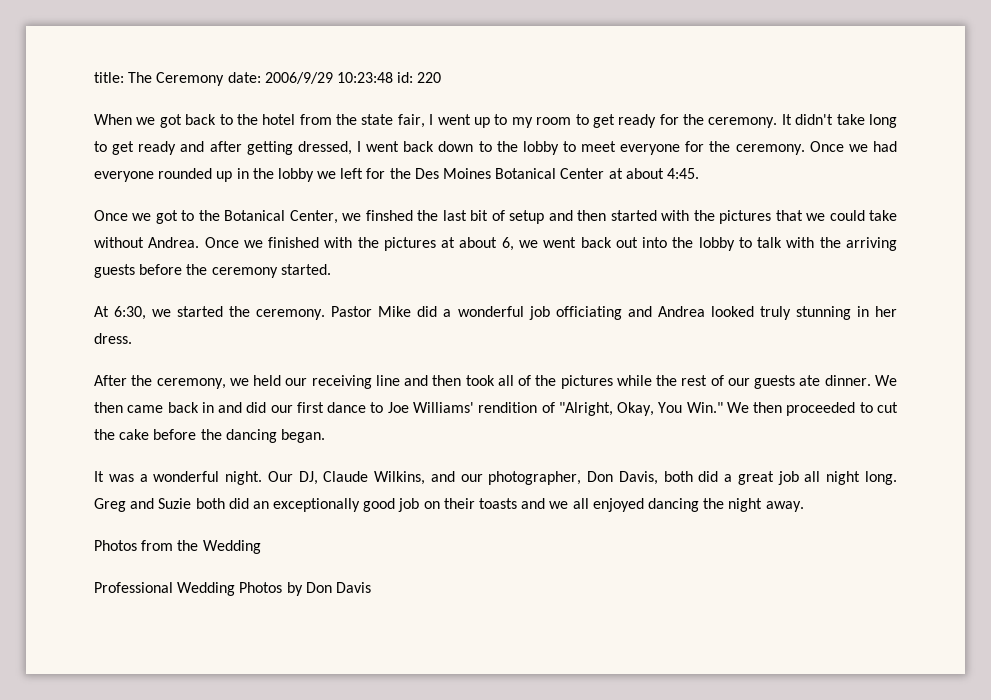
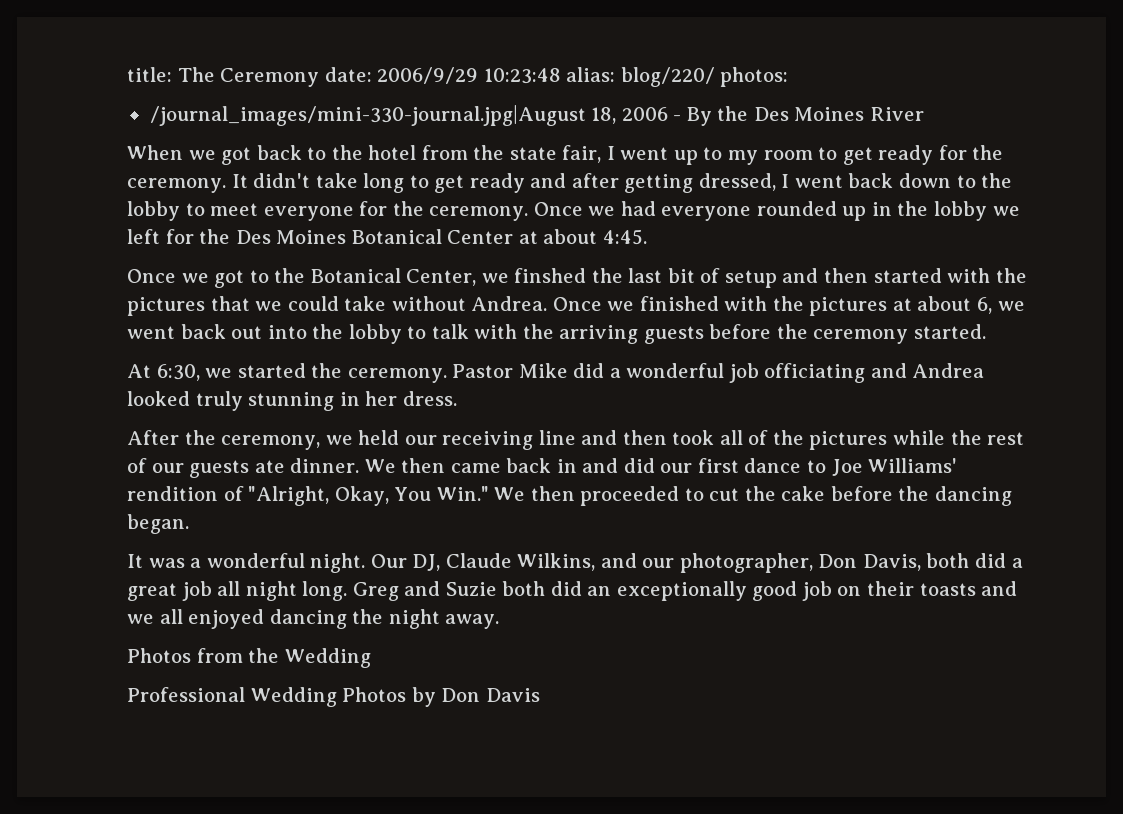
[397,72,442,83] id: 220 -> [566,67,789,87] [149,105,924,126] alias: blog/220/ photos: // /journal_images/mini-330-journal.jpg|August 18, 2006 - By the Des Moines River

